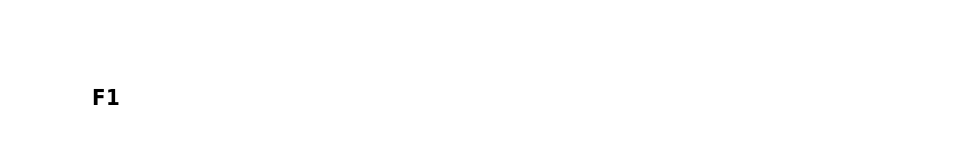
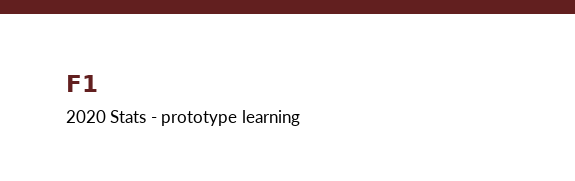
(120, 96) none -> [66,110,300,126] // 2020 Stats - prototype learning

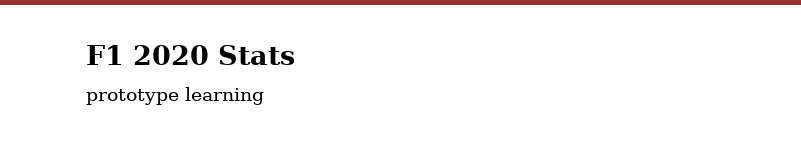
(98, 83) // -> (124, 55) none
[150,117,157,123] - -> (295, 55) //

